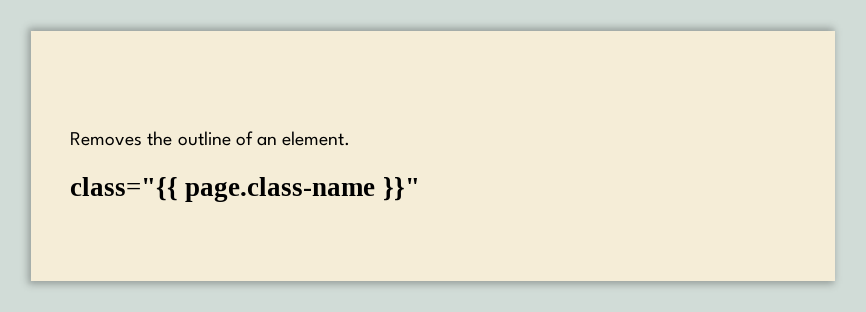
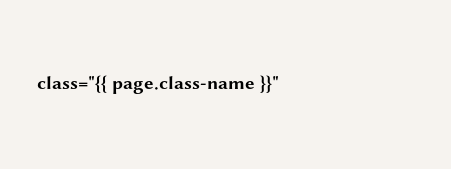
[70,131,351,146] Removes the outline of an element. // -> (37, 84) none

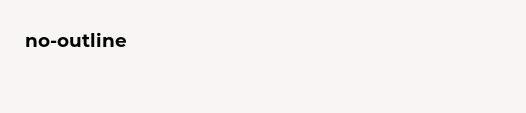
[37,75,280,94] class="{{ page.class-name }}" -> [25,32,127,47] no-outline

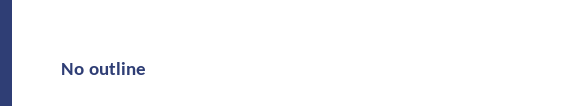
[25,32,127,47] no-outline -> [61,62,147,75] No outline

